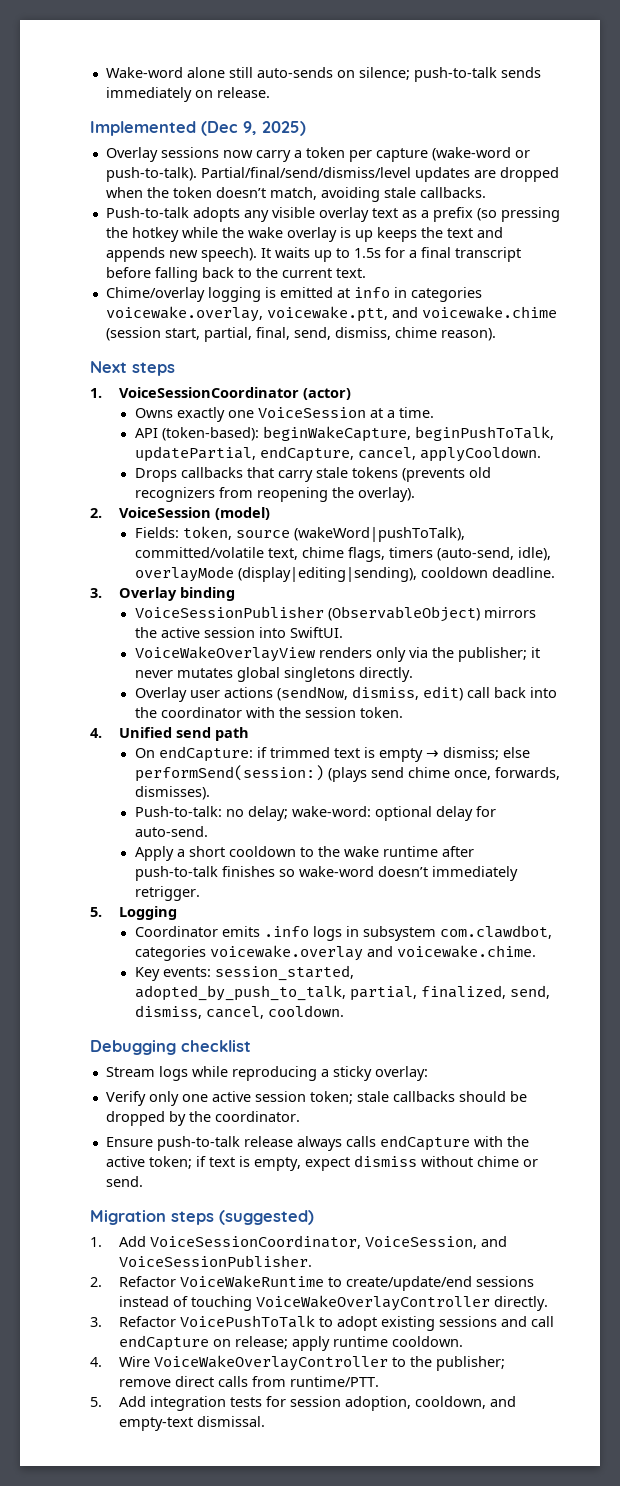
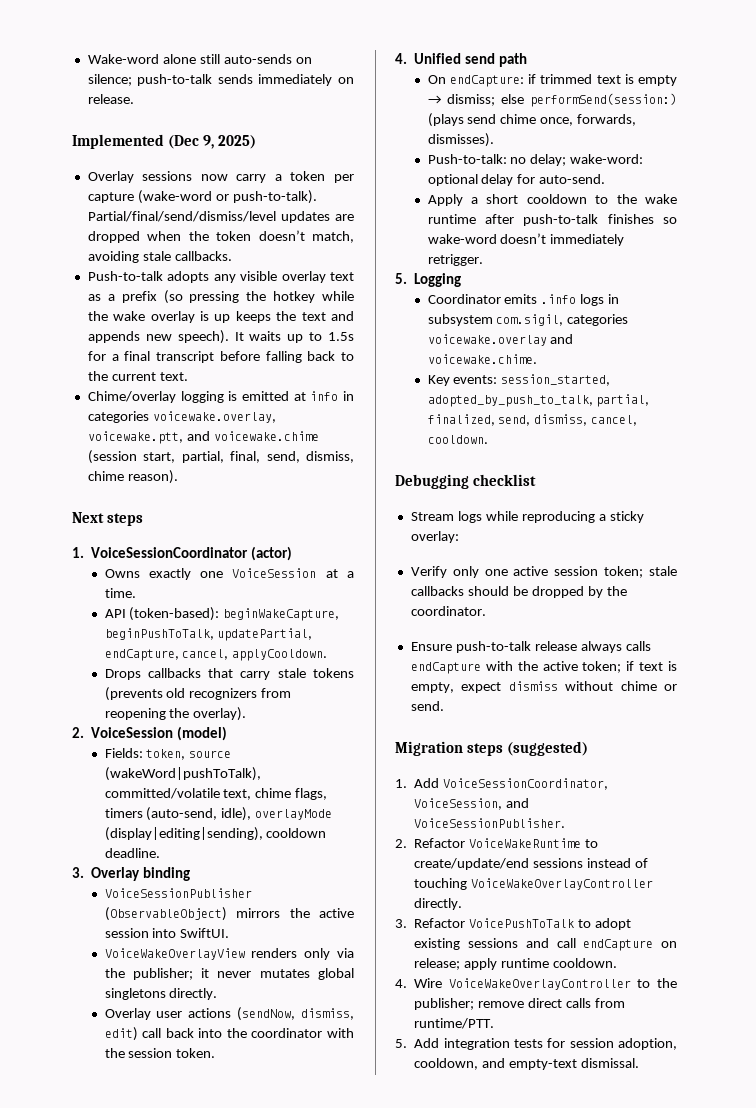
[439,925,552,939] com.clawdbot, -> [496,314,564,326] com.sigil,

